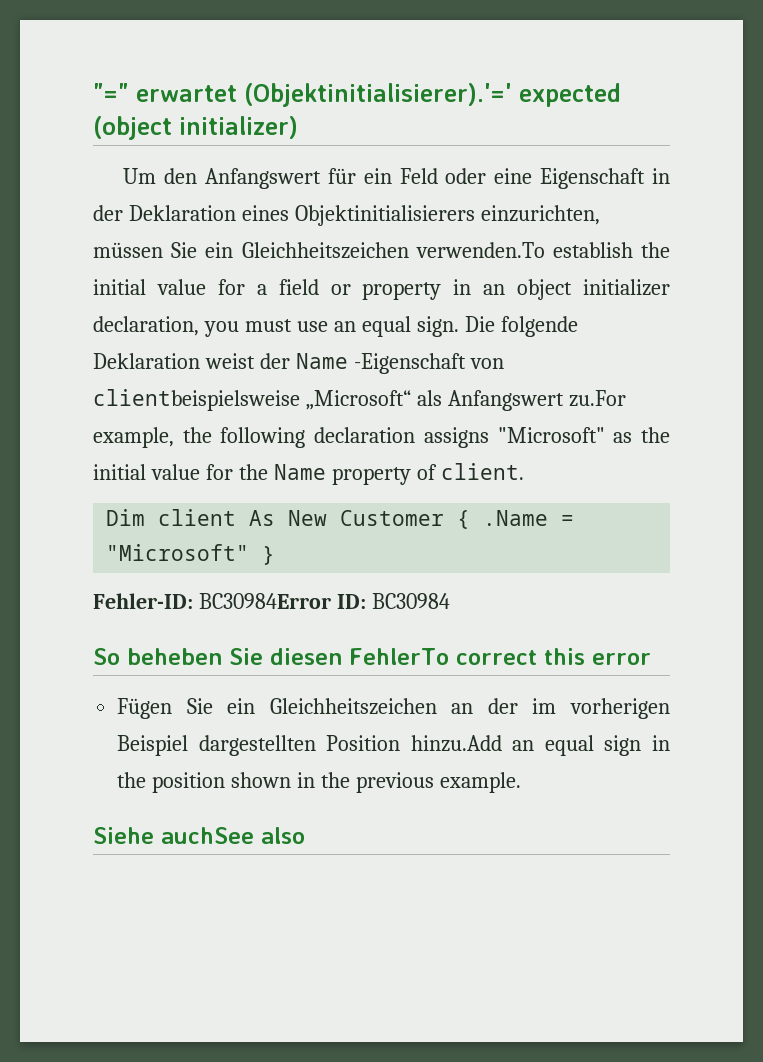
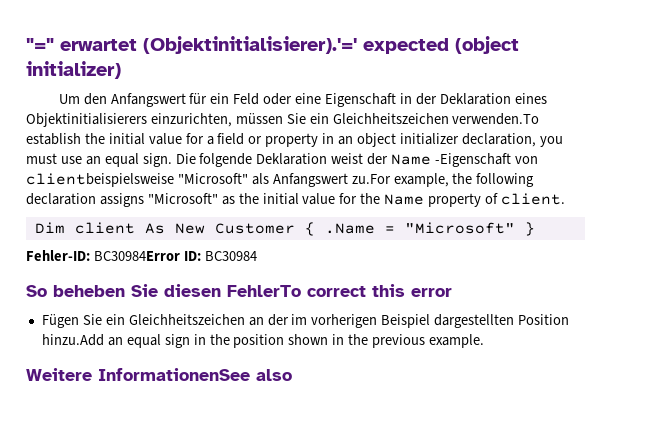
[305,390,411,410] „Microsoft“ -> [177,173,248,184] "Microsoft"
[93,827,254,844] Siehe auchSee -> [26,368,250,381] Weitere InformationenSee

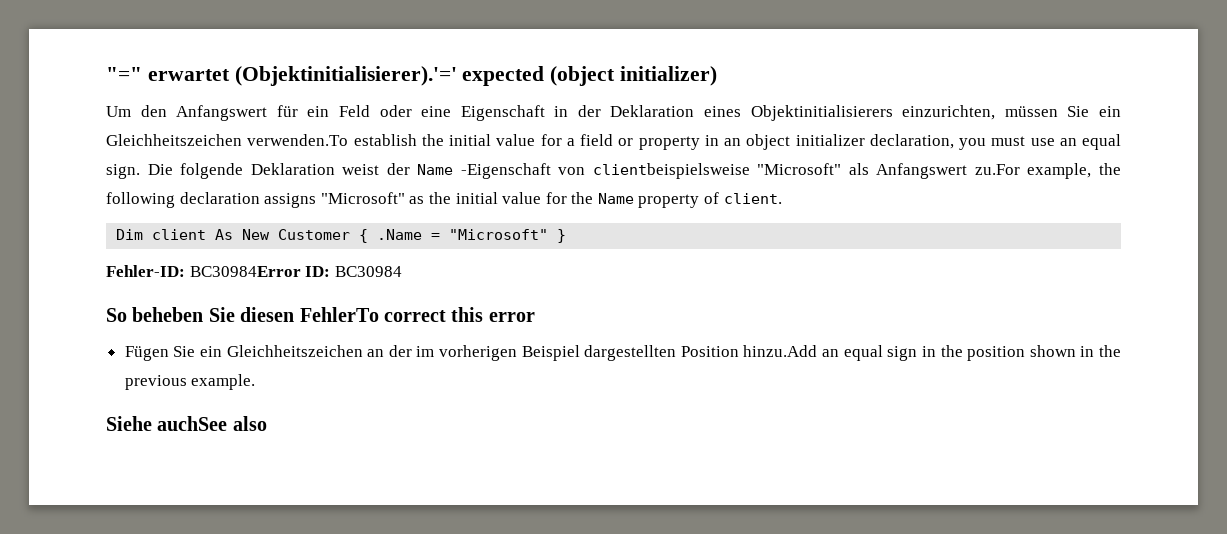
[26,368,250,381] Weitere InformationenSee -> [106,416,228,431] Siehe auchSee

